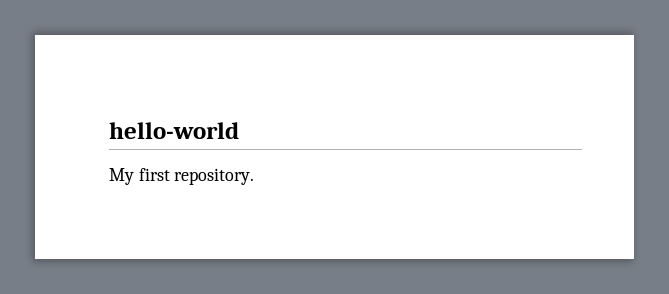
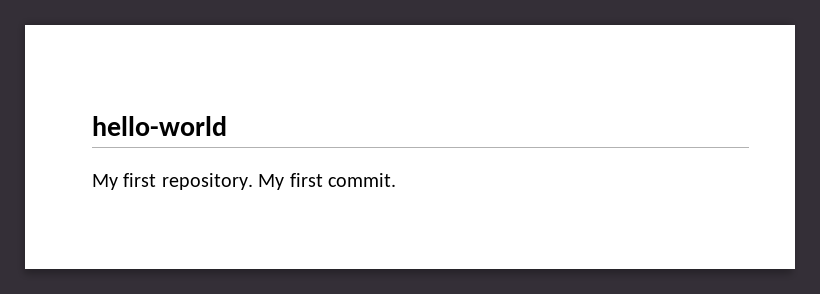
(255, 176) none -> [258,173,396,190] My first commit.

